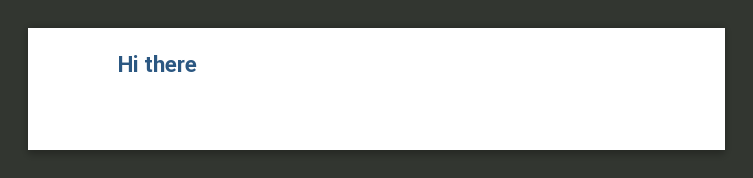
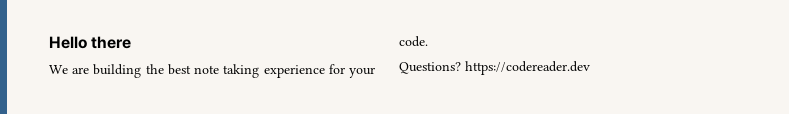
[118,55,138,72] Hi -> [49,36,87,49] Hello
(198, 63) none -> [49,64,376,78] [399,36,428,47] [399,61,590,75] // We are building the best note taking experience for your code. // Questions? https://codereader.dev

